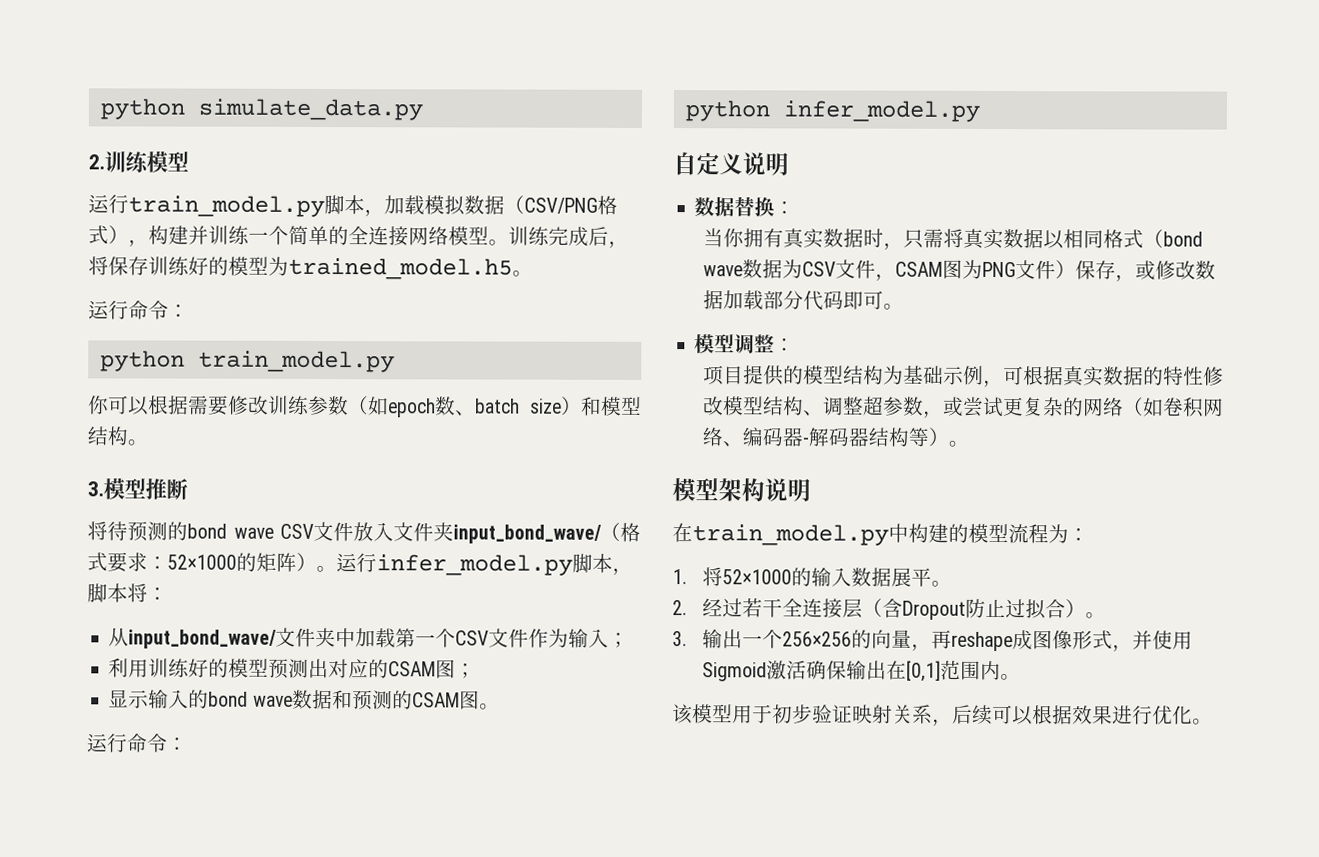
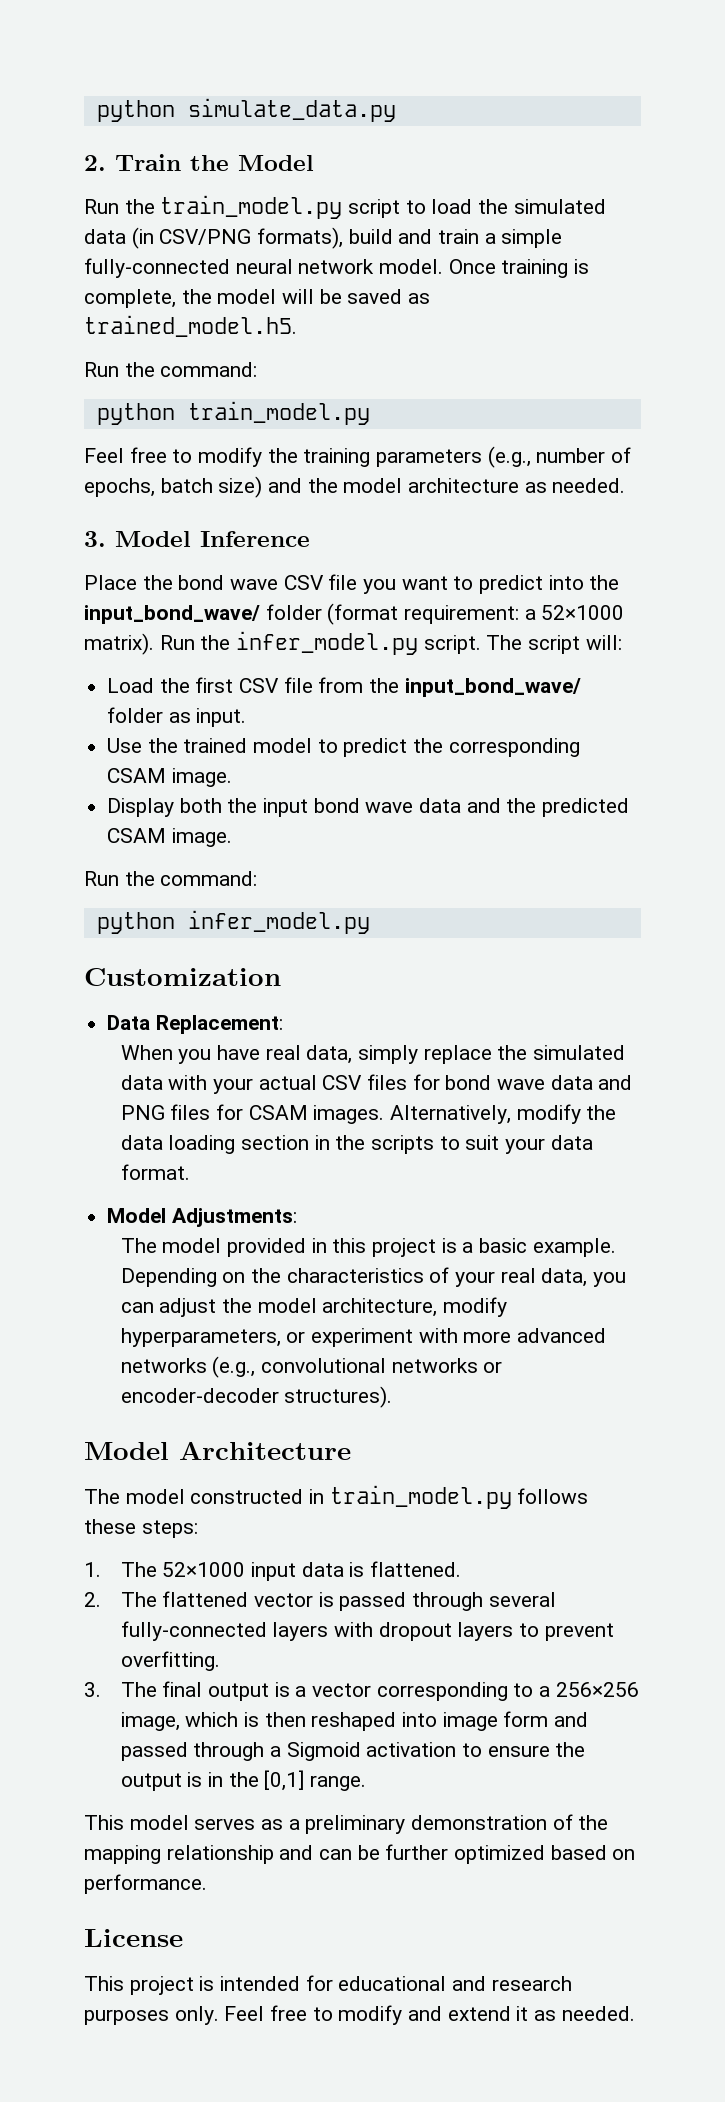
[104,151,189,173] [88,194,618,218] [88,225,629,248] [88,256,533,280] [88,300,189,320] [99,350,395,373] [88,395,642,418] [87,426,148,446] [87,478,188,500] [87,521,641,544] [87,552,633,576] [87,583,168,603] [108,627,630,649] [108,658,477,679] [108,689,500,711] [87,733,188,753] [684,100,980,122] [673,152,789,176] [694,196,796,217] [702,228,1203,250] [702,259,1216,282] [702,290,904,311] [694,334,796,354] [702,365,1224,388] [702,396,1224,418] [701,427,969,447] [672,478,811,502] [672,523,1089,546] [672,567,952,587] [672,598,1106,620] [672,629,1193,652] [701,660,1021,682] [672,704,1213,726] 训练模型 // 运行train_model.py脚本，加载模拟数据（CSV/PNG格式），构建并训练一个简单的全连接网络模型。训练完成后，将保存训练好的模型为trained_model.h5。 // 运行命令： // python train_model.py // 你可以根据需要修改训练参数（如epoch数、batch size）和模型结构。 // 3.模型推断 // 将待预测的bond wave CSV文件放入文件夹input_bond_wave/（格式要求：52×1000的矩阵）。运行infer_model.py脚本，脚本将： // 从input_bond_wave/文件夹中加载第一个CSV文件作为输入； // 利用训练好的模型预测出对应的CSAM图； // 显示输入的bond wave数据和预测的CSAM图。 // 运行命令： // python infer_model.py // 自定义说明 // 数据替换： // 当你拥有真实数据时，只需将真实数据以相同格式（bond wave数据为CSV文件，CSAM图为PNG文件）保存，或修改数据加载部分代码即可。 // 模型调整： // 项目提供的模型结构为基础示例，可根据真实数据的特性修改模型结构、调整超参数，或尝试更复杂的网络（如卷积网络、编码器-解码器结构等）。 // 模型架构说明 // 在train_model.py中构建的模型流程为： // 1.将52×1000的输入数据展平。 // 2.经过若干全连接层（含Dropout防止过拟合）。 // 3.输出一个256×256的向量，再reshape成图像形式，并使用Sigmoid激活确保输出在[0,1]范围内。 // 该模型用于初步验证映射关系，后续可以根据效果进行优化。 -> [115,154,314,171] [84,195,606,219] [84,227,563,249] [84,258,590,278] [84,289,431,308] [84,315,297,337] [84,362,258,377] [96,401,370,425] [84,446,632,468] [84,476,626,498] [84,531,310,547] [84,574,620,594] [84,603,625,625] [84,631,622,655] [107,677,581,697] [107,707,247,727] [107,738,580,757] [107,768,232,787] [107,798,630,817] [107,828,232,847] [84,871,258,886] [96,910,370,934] [84,968,281,986] [107,1015,283,1034] [120,1045,626,1064] [120,1074,633,1094] [120,1104,617,1124] [120,1135,593,1154] [120,1164,190,1180] [107,1208,297,1227] [120,1238,616,1257] [120,1267,627,1287] [120,1297,508,1317] [120,1328,607,1347] [120,1356,503,1378] [120,1386,393,1408] [84,1441,351,1460] [84,1485,589,1509] [84,1519,198,1538] [84,1561,462,1581] [84,1591,556,1611] [120,1621,614,1641] [120,1651,220,1671] [84,1681,639,1701] [120,1711,589,1731] [120,1742,586,1761] [120,1770,367,1791] [84,1814,609,1834] [84,1844,636,1864] [84,1874,207,1894] [84,1929,183,1947] [84,1975,572,1995] [84,2005,635,2025] Train the Model // Run the train_model.py script to load the simulated data (in CSV/PNG formats), build and train a simple fully-connected neural network model. Once training is complete, the model will be saved as trained_model.h5. // Run the command: // python train_model.py // Feel free to modify the training parameters (e.g., number of epochs, batch size) and the model architecture as needed. // 3. Model Inference // Place the bond wave CSV file you want to predict into the input_bond_wave/ folder (format requirement: a 52×1000 matrix). Run the infer_model.py script. The script will: // Load the first CSV file from the input_bond_wave/ folder as input. // Use the trained model to predict the corresponding CSAM image. // Display both the input bond wave data and the predicted CSAM image. // Run the command: // python infer_model.py // Customization // Data Replacement: // When you have real data, simply replace the simulated data with your actual CSV files for bond wave data and PNG files for CSAM images. Alternatively, modify the data loading section in the scripts to suit your data format. // Model Adjustments: // The model provided in this project is a basic example. Depending on the characteristics of your real data, you can adjust the model architecture, modify hyperparameters, or experiment with more advanced networks (e.g., convolutional networks or encoder-decoder structures). // Model Architecture // The model constructed in train_model.py follows these steps: // 1. The 52×1000 input data is flattened. // 2. The flattened vector is passed through several fully-connected layers with dropout layers to prevent overfitting. // 3. The final output is a vector corresponding to a 256×256 image, which is then reshaped into image form and passed through a Sigmoid activation to ensure the output is in the [0,1] range. // This model serves as a preliminary demonstration of the mapping relationship and can be further optimized based on performance. // License // This project is intended for educational and research purposes only. Feel free to modify and extend it as needed.

